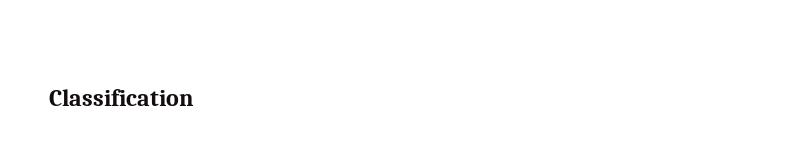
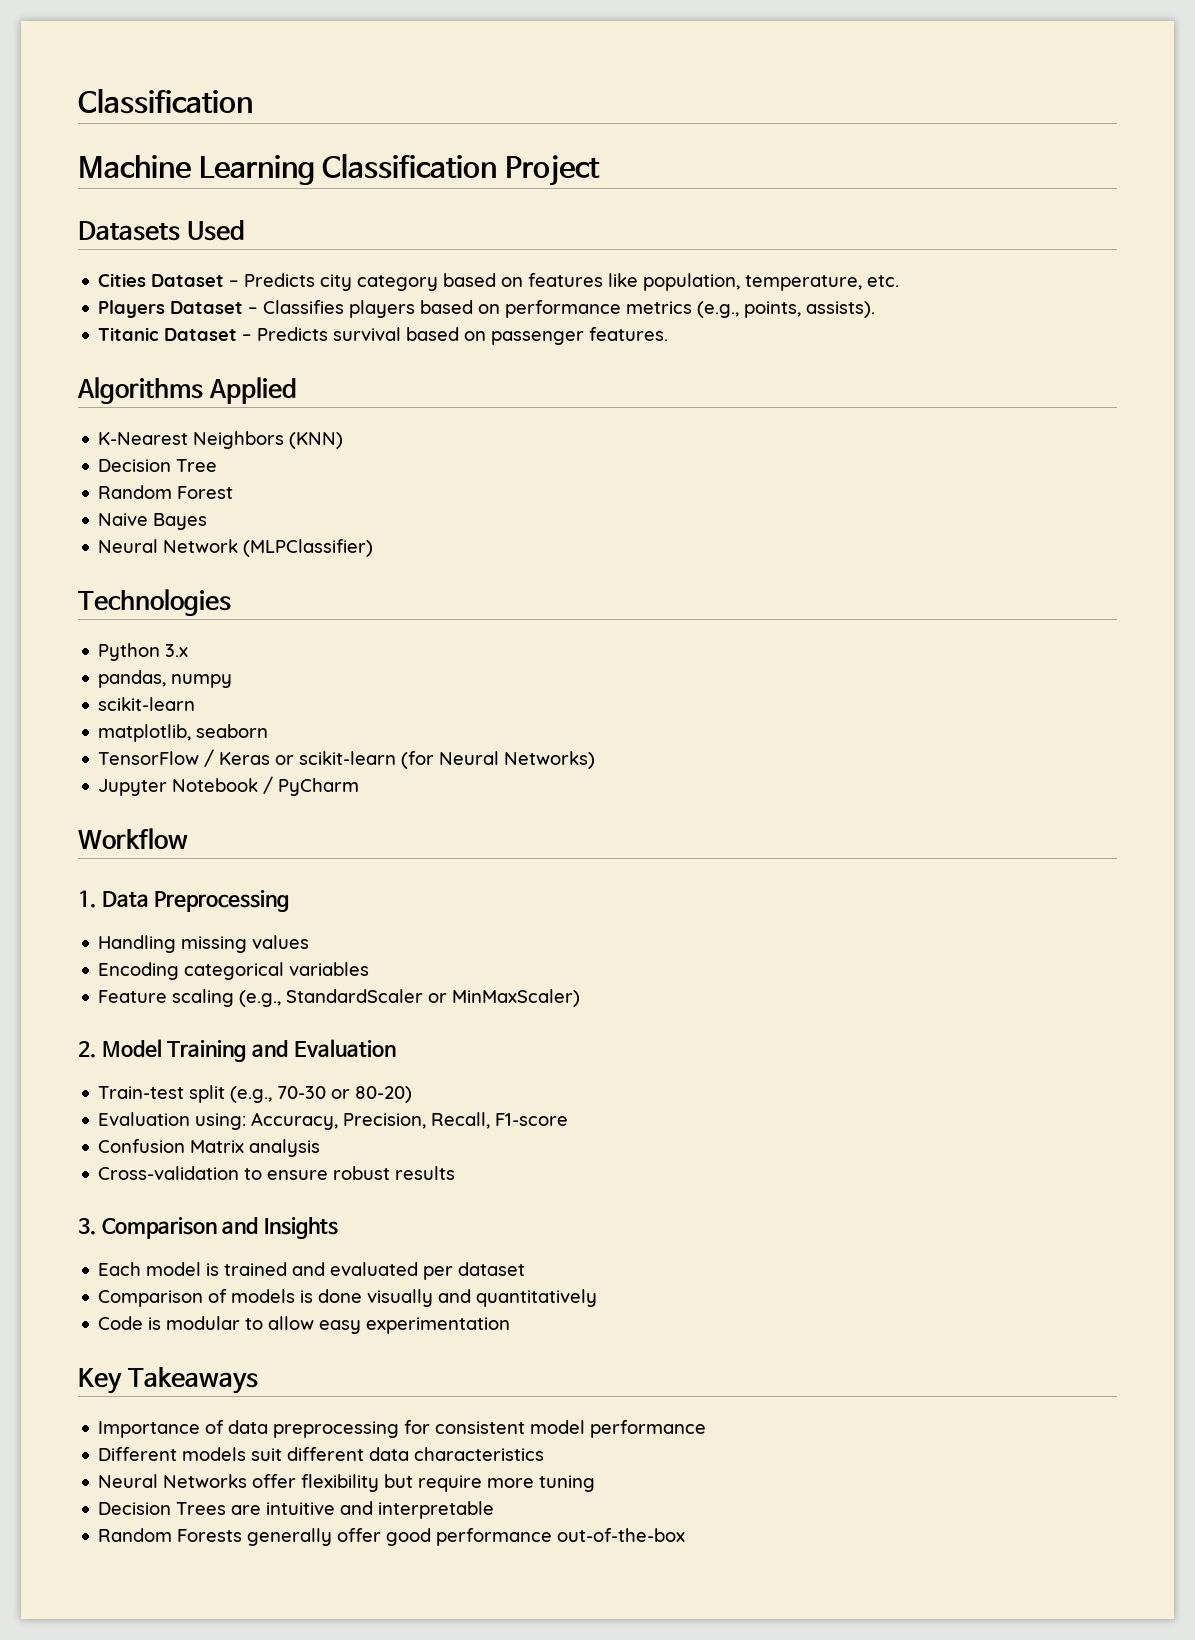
[49,89,194,106] Classification -> [78,88,253,114] [78,153,601,186] [78,220,245,241] [98,273,900,291] [98,300,876,318] [98,327,669,345] [77,377,297,404] [98,431,344,449] [98,459,218,472] [98,485,234,499] [98,513,208,530] [98,539,374,557] [78,589,231,616] [98,643,189,661] [98,670,233,688] [98,697,196,711] [98,724,269,742] [98,749,596,769] [98,776,360,796] [78,828,188,849] [78,890,290,912] [98,935,310,953] [98,962,370,980] [98,989,581,1007] [78,1039,396,1062] [98,1085,413,1103] [98,1112,569,1130] [98,1139,321,1157] [98,1166,456,1180] [78,1217,338,1239] [98,1262,526,1280] [98,1289,598,1307] [98,1316,511,1334] [78,1367,258,1394] [98,1420,707,1438] [98,1447,545,1461] [98,1474,596,1492] [98,1501,495,1519] [98,1528,686,1546] Classification // Machine Learning Classification Project // Datasets Used // Cities Dataset – Predicts city category based on features like population, temperature, etc. // Players Dataset – Classifies players based on performance metrics (e.g., points, assists). // Titanic Dataset – Predicts survival based on passenger features. // Algorithms Applied // K-Nearest Neighbors (KNN) // Decision Tree // Random Forest // Naive Bayes // Neural Network (MLPClassifier) // Technologies // Python 3.x // pandas, numpy // scikit-learn // matplotlib, seaborn // TensorFlow / Keras or scikit-learn (for Neural Networks) // Jupyter Notebook / PyCharm // Workflow // 1. Data Preprocessing // Handling missing values // Encoding categorical variables // Feature scaling (e.g., StandardScaler or MinMaxScaler) // 2. Model Training and Evaluation // Train-test split (e.g., 70-30 or 80-20) // Evaluation using: Accuracy, Precision, Recall, F1-score // Confusion Matrix analysis // Cross-validation to ensure robust results // 3. Comparison and Insights // Each model is trained and evaluated per dataset // Comparison of models is done visually and quantitatively // Code is modular to allow easy experimentation // Key Takeaways // Importance of data preprocessing for consistent model performance // Different models suit different data characteristics // Neural Networks offer flexibility but require more tuning // Decision Trees are intuitive and interpretable // Random Forests generally offer good performance out-of-the-box

